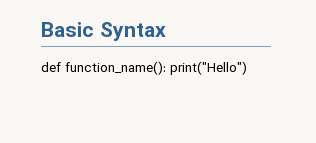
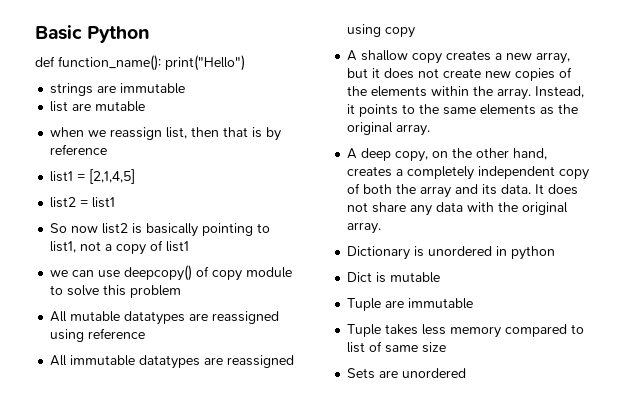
[99,22,166,41] Syntax -> [87,26,151,43] Python
(247, 68) none -> [50,83,186,96] [50,101,146,112] [50,127,282,141] [50,144,108,155] [50,169,136,184] [50,197,116,208] [50,223,271,237] [50,240,190,255] [50,265,293,281] [50,285,182,298] [50,311,280,325] [50,328,146,342] [50,355,295,369] [347,24,416,38] [347,50,571,64] [347,67,573,81] [347,86,585,100] [347,104,579,117] [347,122,431,136] [347,148,548,162] [347,166,590,180] [347,183,579,198] [347,202,569,216] [347,222,382,234] [347,246,556,260] [347,272,441,283] [347,298,474,311] [347,324,585,338] [347,341,447,353] [347,368,467,379] // strings are immutable // list are mutable // when we reassign list, then that is by reference // list1 = [2,1,4,5] // list2 = list1 // So now list2 is basically pointing to list1, not a copy of list1 // we can use deepcopy() of copy module to solve this problem // All mutable datatypes are reassigned using reference // All immutable datatypes are reassigned using copy // A shallow copy creates a new array, but it does not create new copies of the elements within the array. Instead, it points to the same elements as the original array. // A deep copy, on the other hand, creates a completely independent copy of both the array and its data. It does not share any data with the original array. // Dictionary is unordered in python // Dict is mutable // Tuple are immutable // Tuple takes less memory compared to list of same size // Sets are unordered

